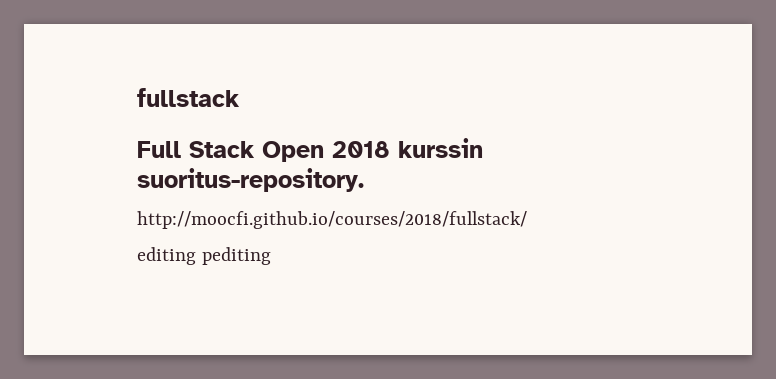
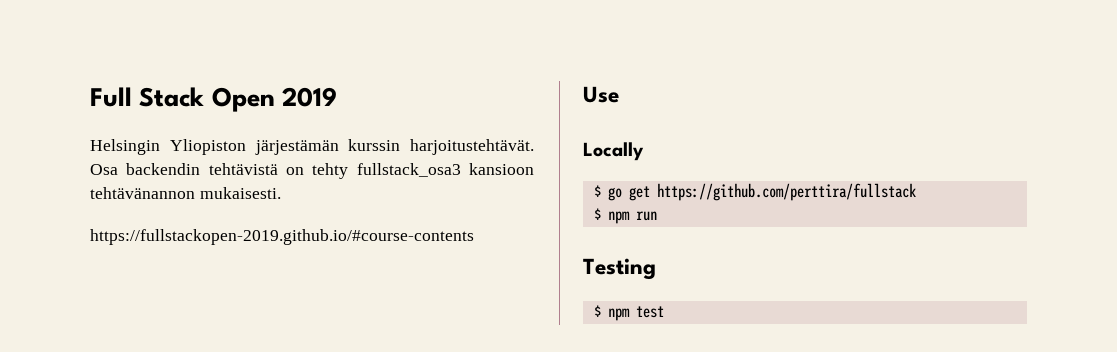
[137,88,240,107] fullstack // -> (90, 97) none
[332,138,483,158] [137,168,364,192] [137,211,527,229] [137,247,271,265] 2018 kurssin suoritus-repository. // http://moocfi.github.io/courses/2018/fullstack/ // editing pediting -> [281,87,337,107] [90,139,534,155] [90,163,534,179] [90,187,281,199] [90,229,474,245] [583,86,619,103] [583,142,644,161] [593,183,916,201] [593,208,657,224] [583,258,656,280] [593,305,664,321] 2019 // Helsingin Yliopiston järjestämän kurssin harjoitustehtävät. Osa backendin tehtävistä on tehty fullstack_osa3 kansioon tehtävänannon mukaisesti. // https://fullstackopen-2019.github.io/#course-contents // Use // Locally // $ go get https://github.com/perttira/fullstack // $ npm run // Testing // $ npm test

